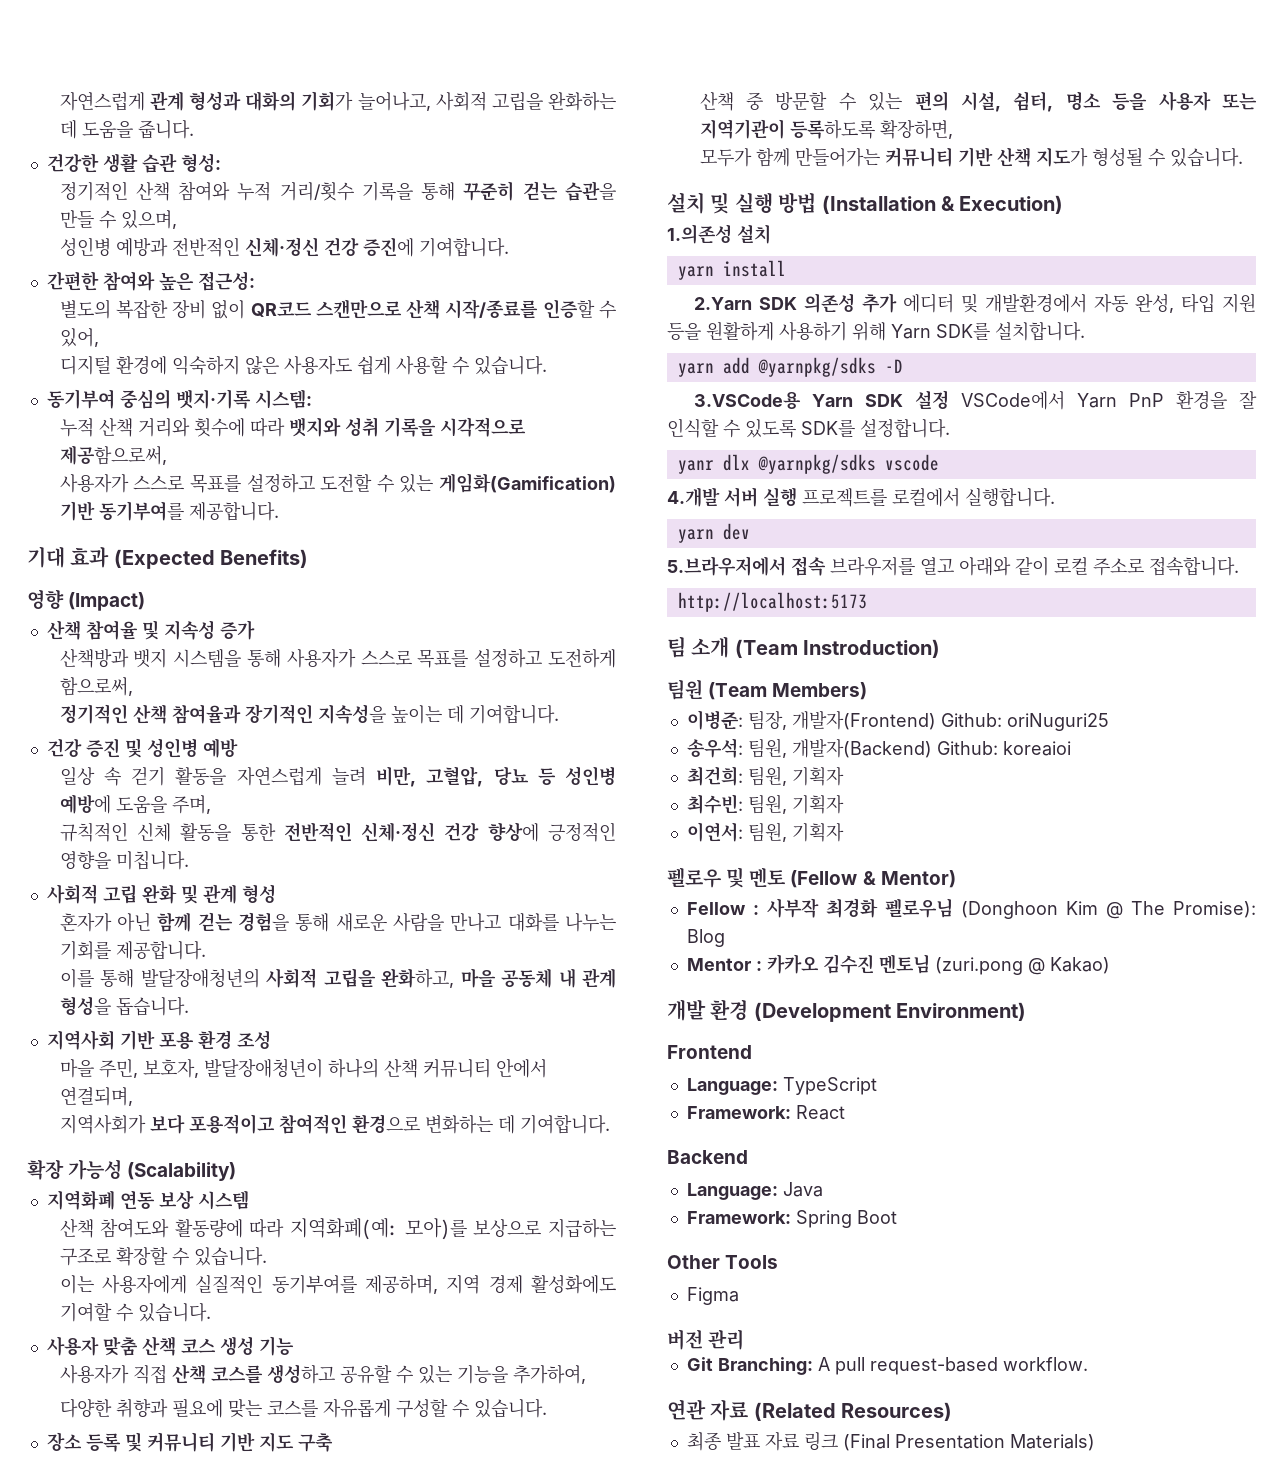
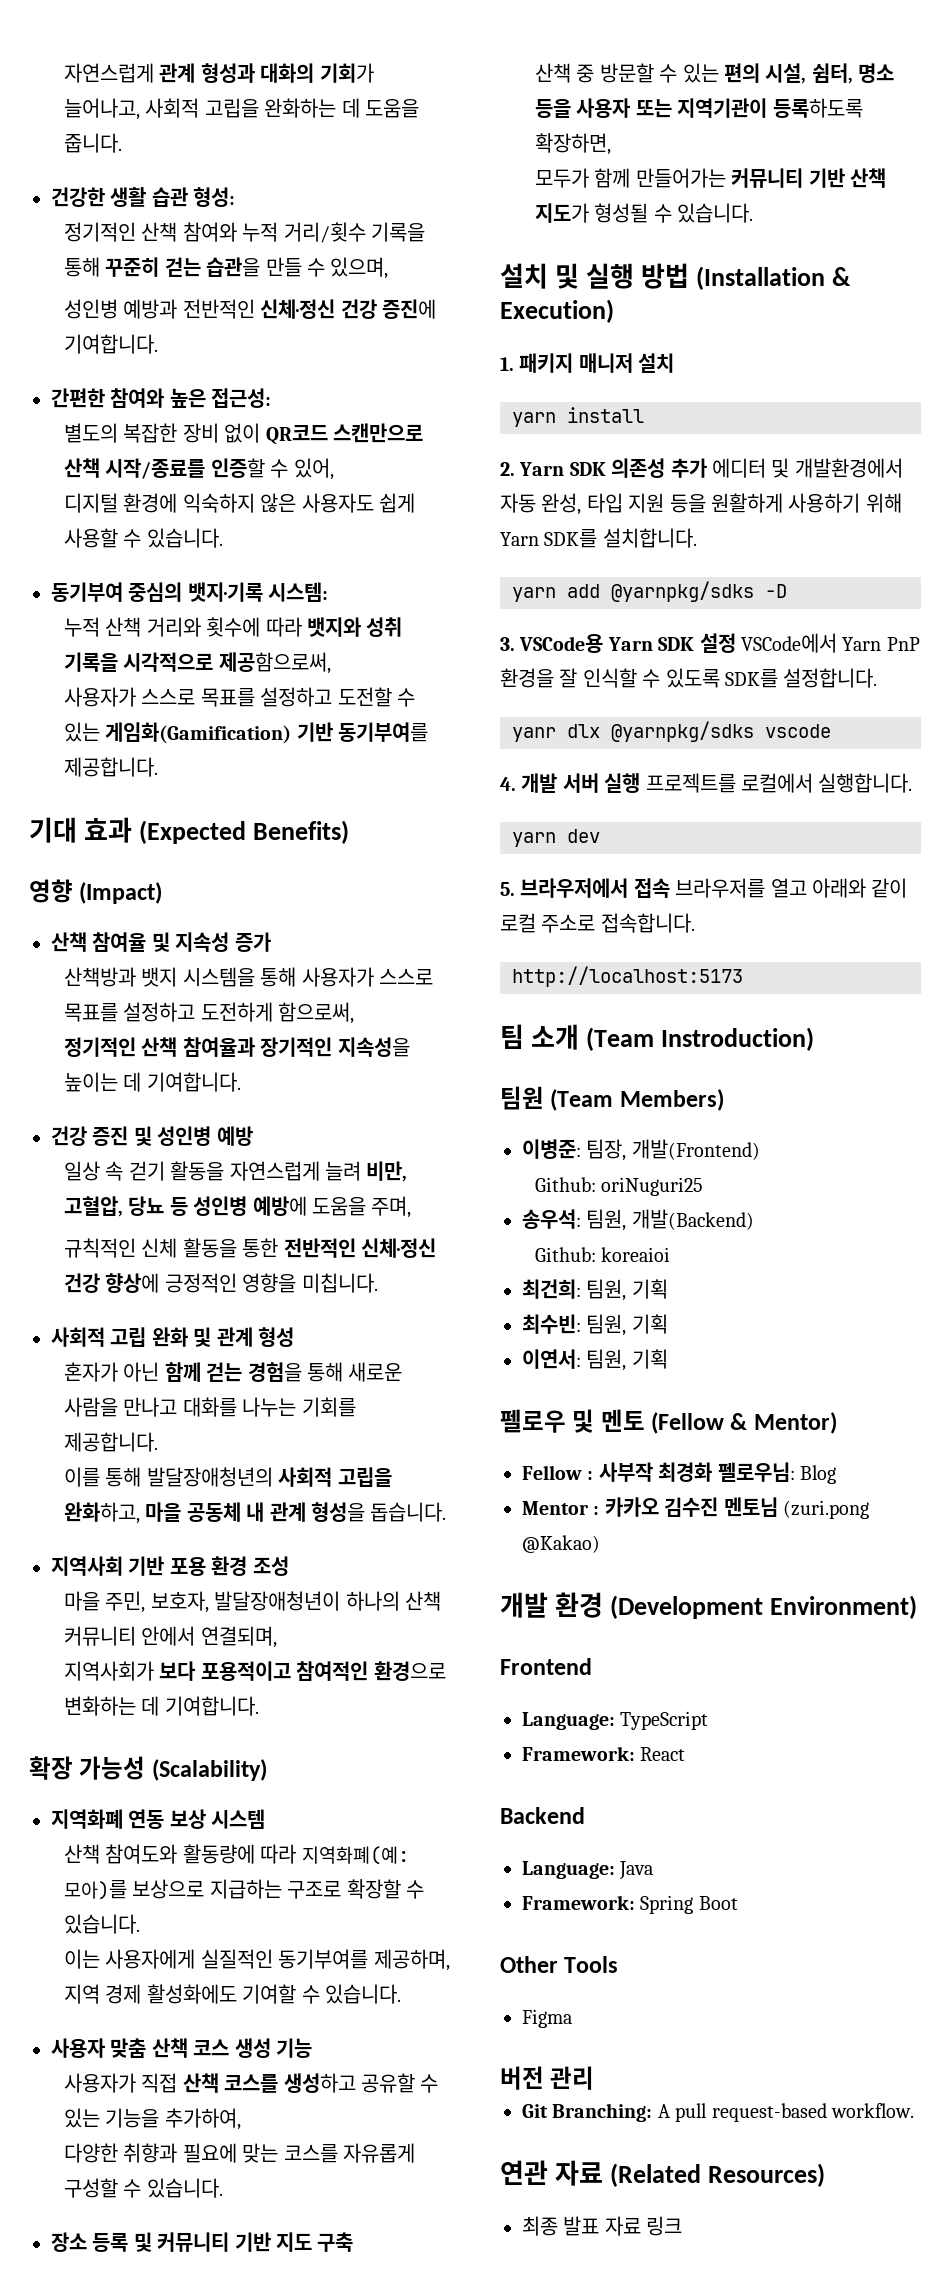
[667,224,732,244] 1.의존성 -> [500,353,633,373] 1. 패키지 매니저
[694,297,753,310] 2.Yarn -> [500,462,565,476] 2. Yarn
[694,392,802,409] 3.VSCode용 -> [500,633,604,653] 3. VSCode용
[667,487,720,507] 4.개발 -> [500,773,558,793] 4. 개발
[667,556,786,576] 5.브라우저에서 -> [500,878,629,898] 5. 브라우저에서
[791,710,936,730] 개발자(Frontend) -> [631,1139,760,1160] 개발(Frontend) //
[791,738,932,758] 개발자(Backend) -> [631,1209,754,1230] 개발(Backend) //
[791,766,844,786] 기획자 -> [631,1279,668,1299] 기획
[791,794,844,814] 기획자 -> [631,1314,668,1334] 기획
[791,822,844,842] 기획자 -> [631,1349,668,1369] 기획
[884,898,1256,919] 펠로우님 (Donghoon Kim @ The Promise): -> [717,1462,795,1482] 펠로우님:
[1027,957,1110,975] @ Kakao) -> [522,1535,600,1553] @Kakao)
[842,1434,1095,1451] (Final Presentation Materials) -> (683, 2226) none

